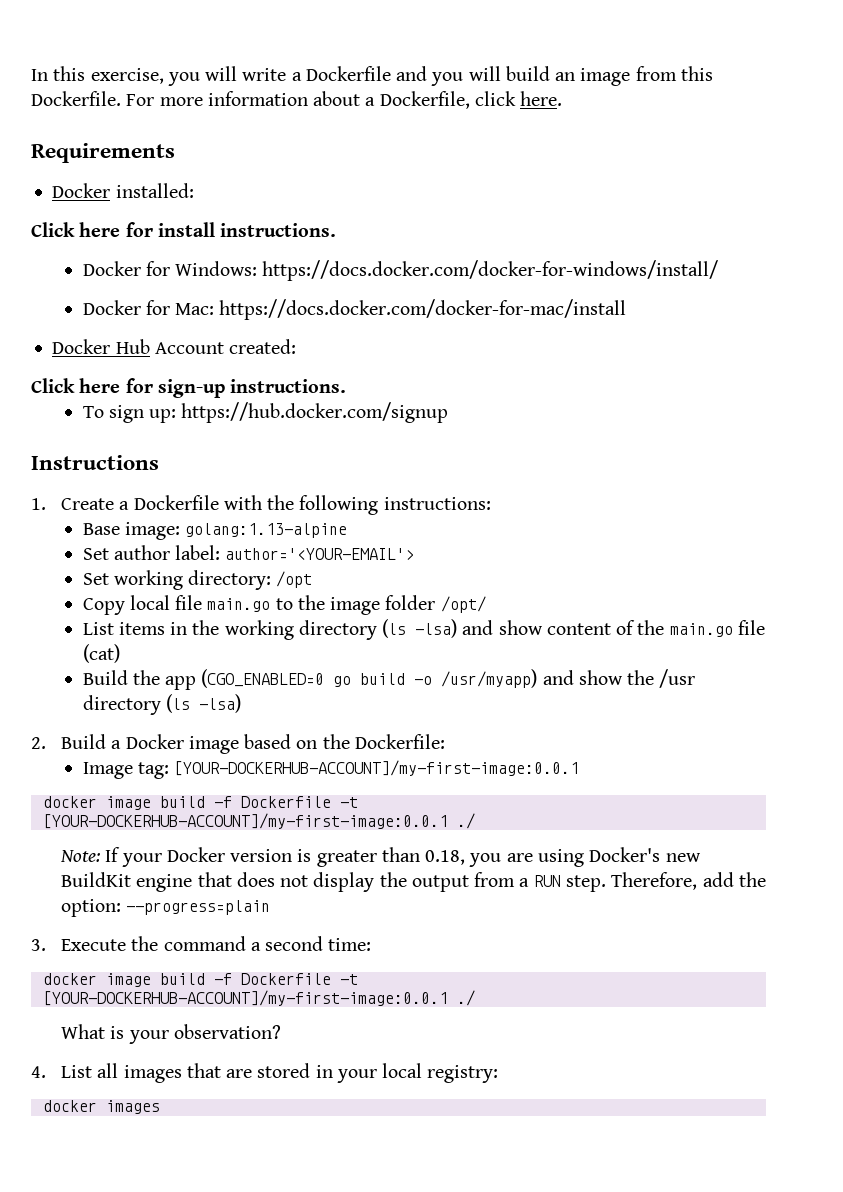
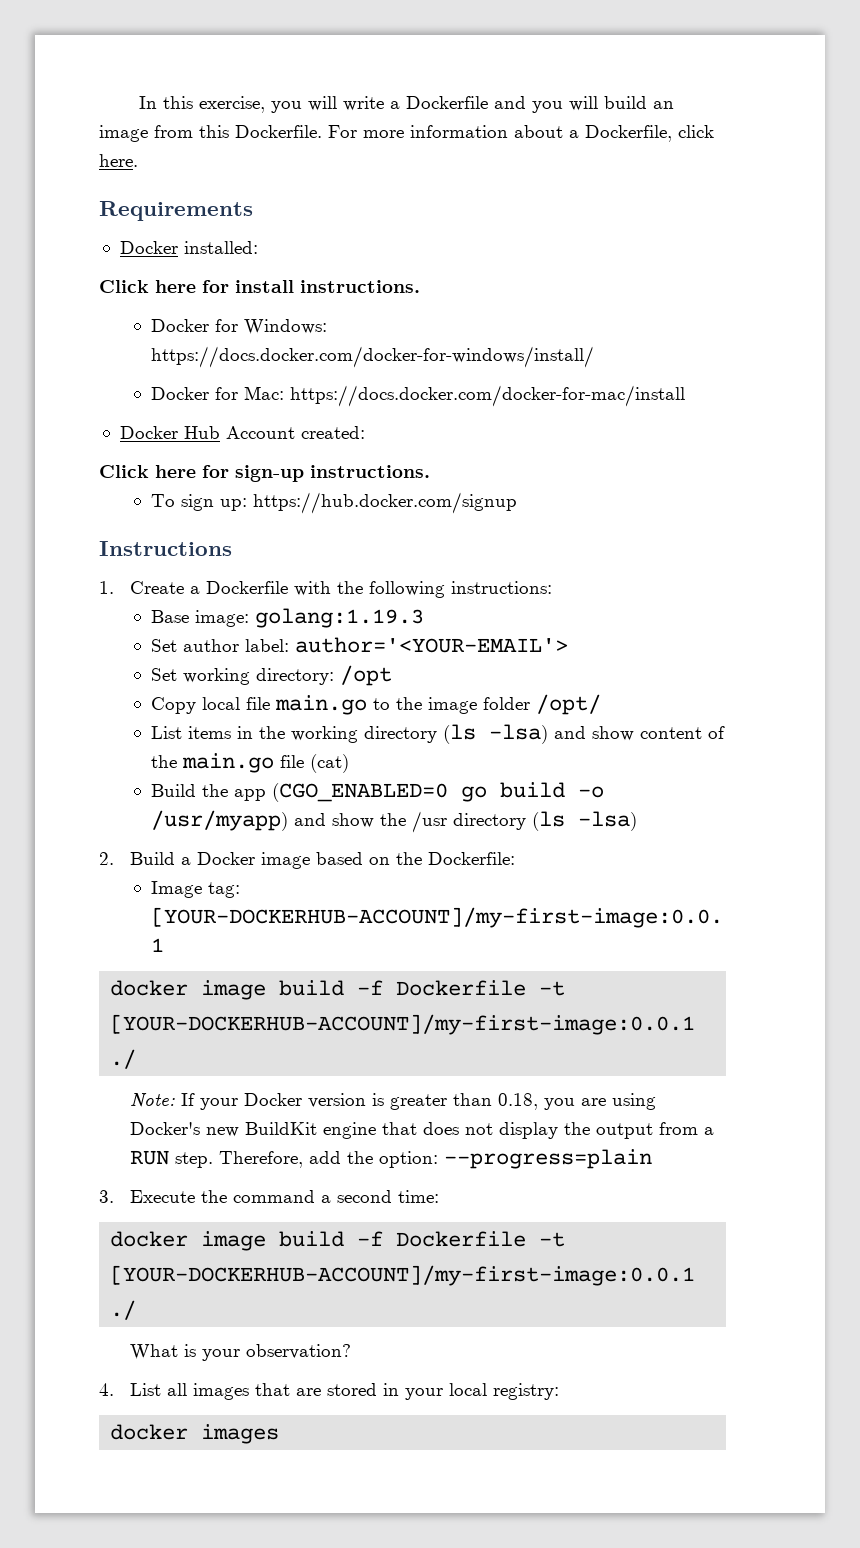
[185,523,348,538] golang:1.13-alpine -> [255,608,425,628] golang:1.19.3

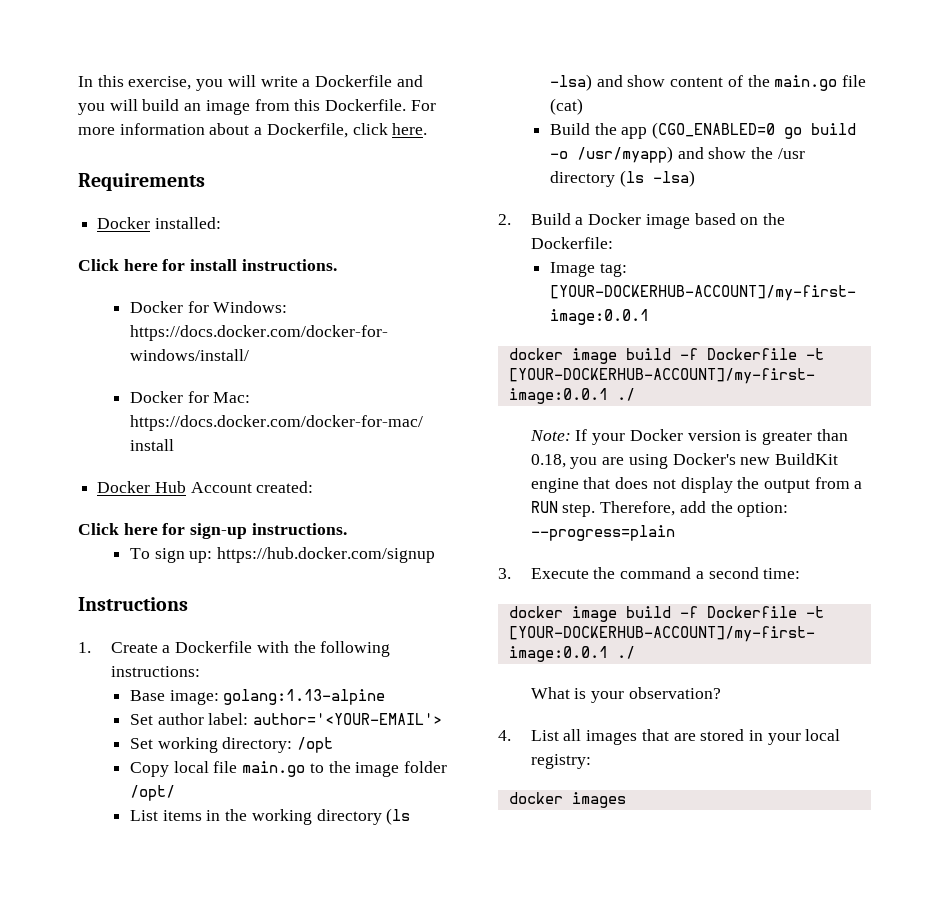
[255,608,425,628] golang:1.19.3 -> [223,689,386,705] golang:1.13-alpine

